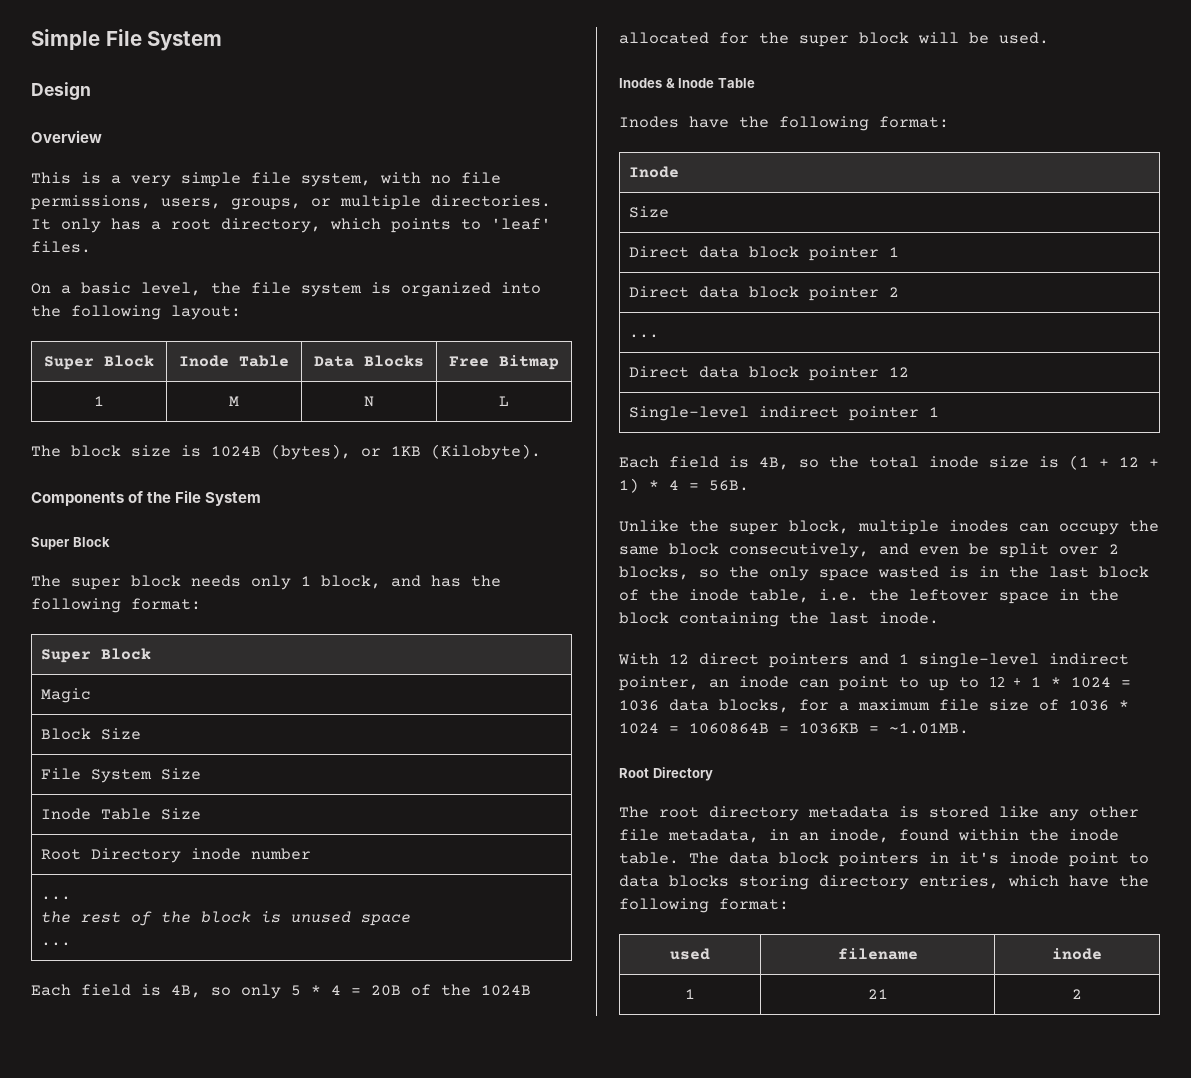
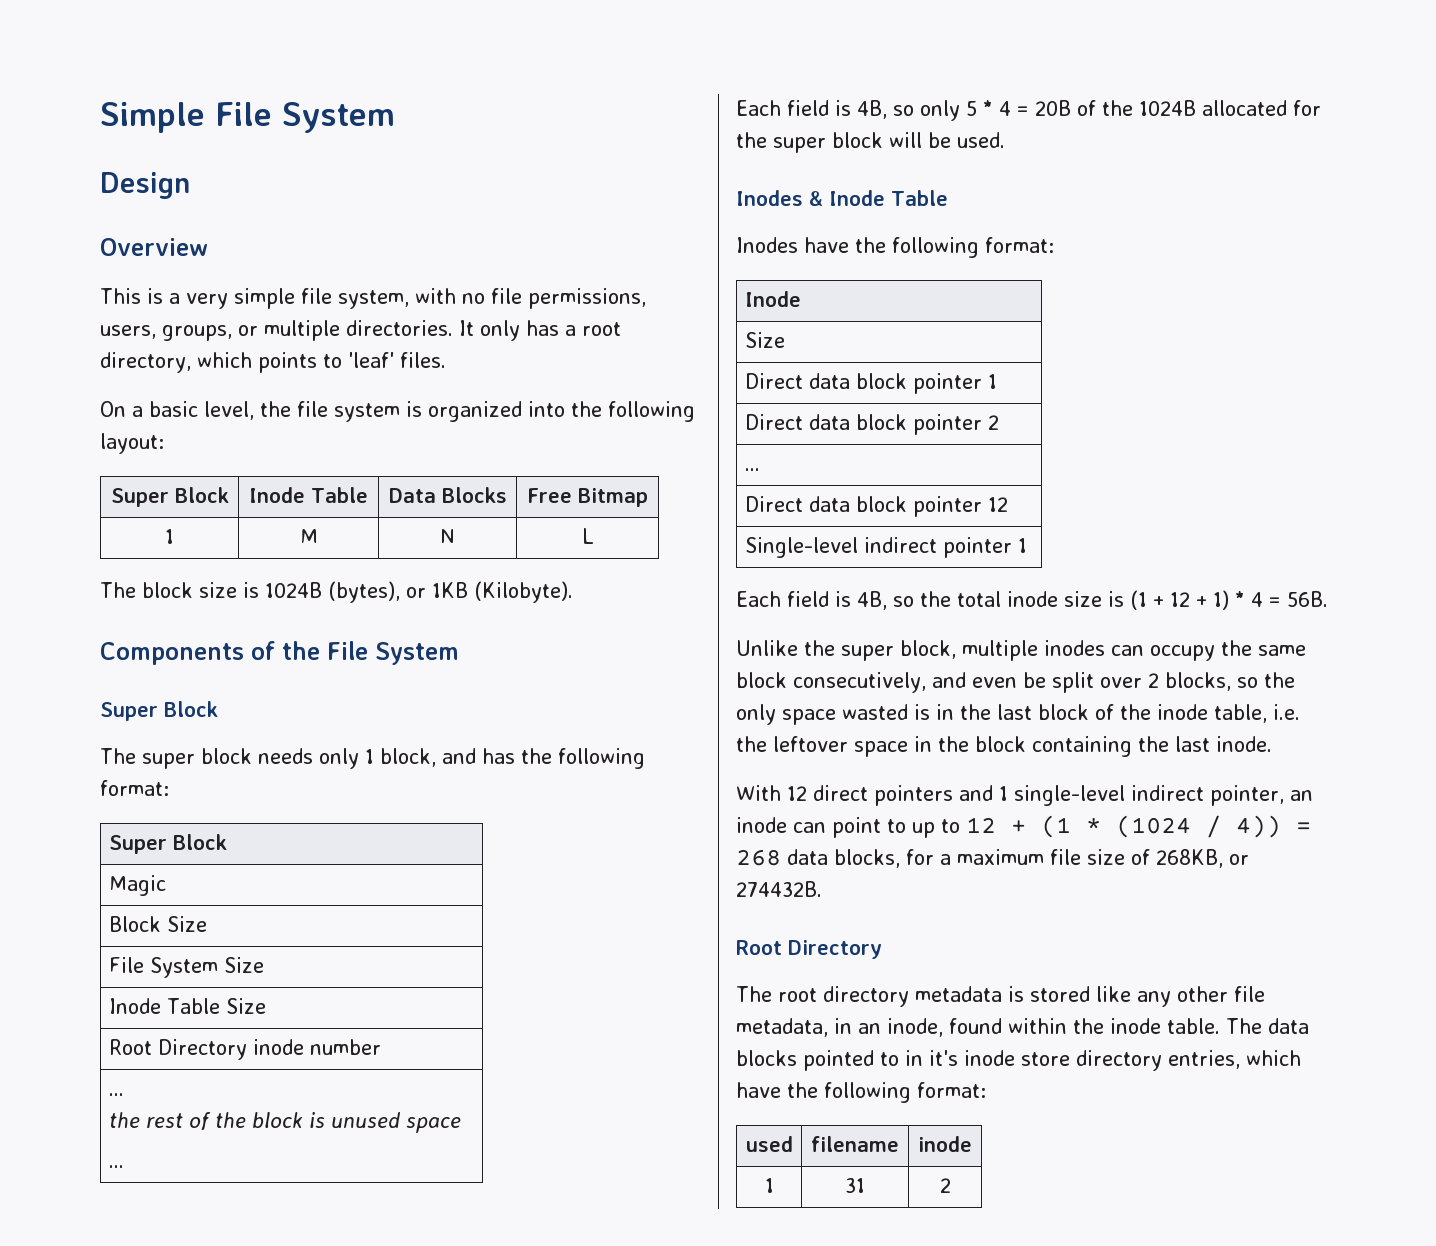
[1031,677,1131,688] [619,700,659,711] 1 * 1024 = 1036 -> [1041,815,1311,838] [736,849,781,866] (1 * (1024 / 4)) = 268
[1069,700,1129,711] [619,723,969,734] 1036 * 1024 = 1060864B = 1036KB = ~1.01MB. -> [1156,849,1249,868] [736,881,822,897] 268KB, or 274432B.
[779,852,1149,867] [619,875,809,890] block pointers in it's inode point to data blocks storing -> [736,1050,1070,1071] blocks pointed to in it's inode store
[867,989,888,999] 21 -> [845,1178,865,1193] 31

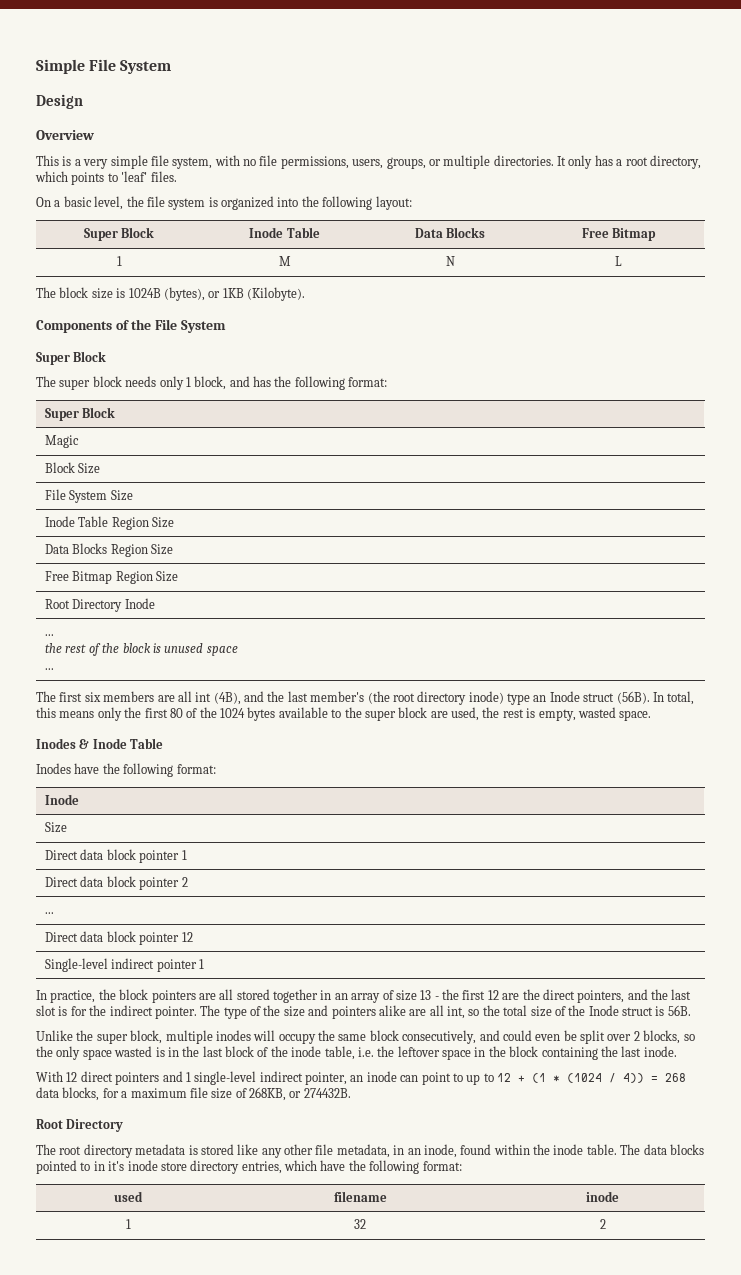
(220, 1006) none -> [111,517,175,530] [45,543,174,557] [45,571,153,584] Region Size // Data Blocks Region Size // Free Bitmap Region
[252,1039,381,1055] inode number -> [124,598,155,609] Inode
[736,100,1321,121] [736,132,1005,153] Each field is 4B, so only 5 * 4 = 20B of the 1024B allocated for the super block will be used. -> [36,691,695,705] [36,707,652,721] The first six members are all int (4B), and the last member's (the root directory inode) type an Inode struct (56B). In total, this means only the first 80 of the 1024 bytes available to the super block are used, the rest is empty, wasted space.
[736,590,1281,610] Each field is 4B, so the total inode size is (1 + 12 + 1) * 4 = -> [36,989,692,1003] [36,1005,665,1019] In practice, the block pointers are all stored together in an array of size 13 - the first 12 are the direct pointers, and the last slot is for the indirect pointer. The type of the size and pointers alike are all int, so the total size of the Inode struct is
[1111,645,1144,656] can -> [253,1030,276,1041] will
(966, 680) none -> [502,1030,532,1041] could
[845,1178,865,1193] 31 -> [354,1219,367,1229] 32

